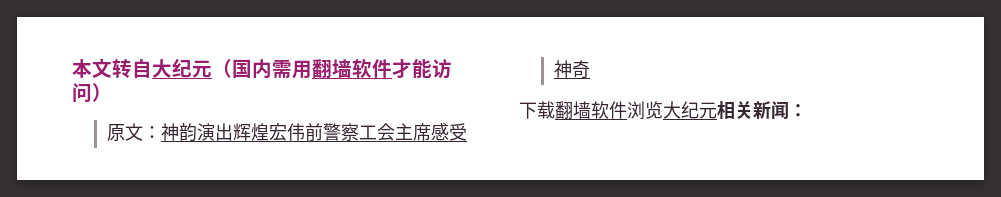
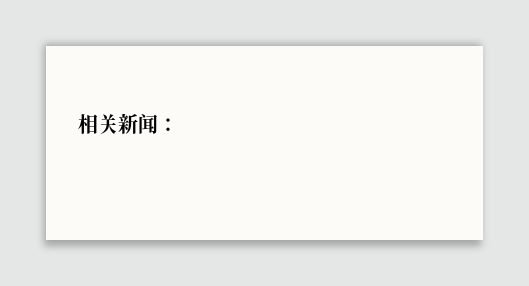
[72,58,452,79] [72,83,112,103] [106,123,467,142] [553,60,590,78] [519,101,717,119] 本文转自大纪元（国内需用翻墙软件才能访问） // 原文：神韵演出辉煌宏伟前警察工会主席感受神奇 // 下载翻墙软件浏览大纪元 -> (78, 124) none

